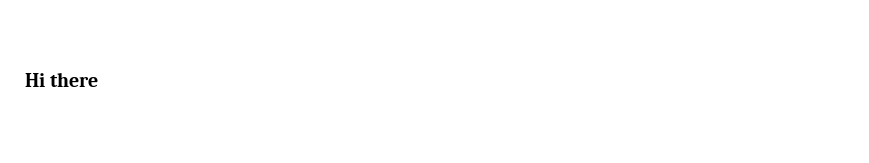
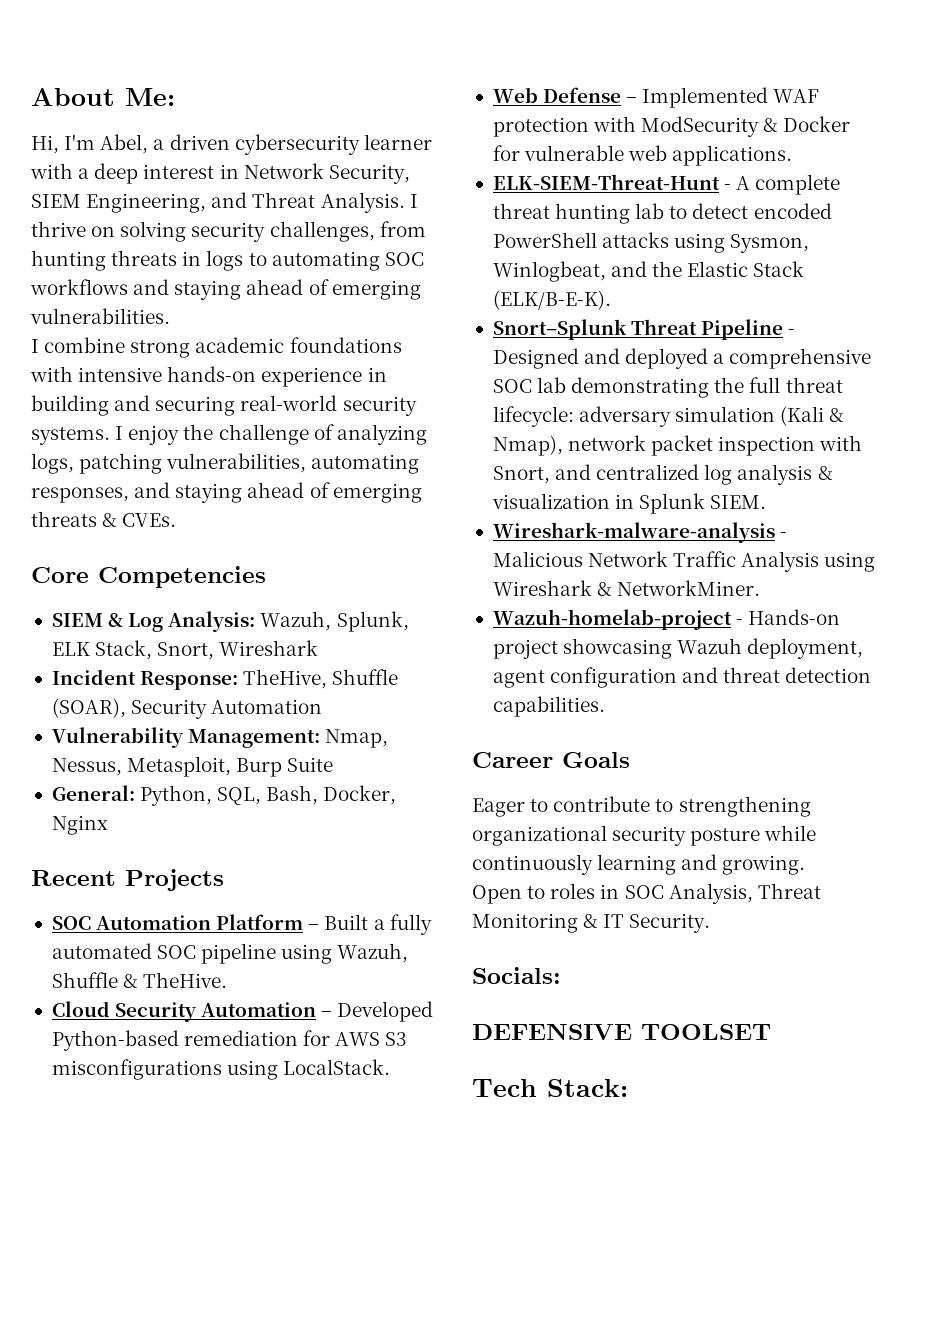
[25,72,99,87] Hi there -> [31,88,175,106] [31,134,432,155] [30,163,410,184] [31,192,418,213] [31,221,426,242] [31,250,424,271] [30,279,421,300] [30,308,170,324] [31,337,402,358] [30,366,387,387] [31,395,417,416] [31,424,427,445] [31,453,420,474] [31,482,422,503] [31,511,177,527] [31,566,266,588] [51,611,409,632] [51,640,319,660] [51,669,399,690] [51,698,323,719] [51,727,389,748] [51,756,334,777] [51,785,397,806] [51,815,108,835] [31,869,224,891] [51,914,432,935] [51,943,409,964] [51,972,228,988] [51,1001,434,1022] [51,1030,408,1051] [51,1059,391,1080] [492,87,820,108] [492,116,851,137] [492,145,793,166] [492,174,841,195] [492,203,832,224] [492,232,810,253] [492,261,805,282] [492,290,611,310] [492,319,796,340] [492,348,872,369] [492,377,843,398] [492,406,845,427] [492,435,863,456] [492,464,833,485] [491,493,767,514] [492,522,788,543] [492,551,876,572] [492,580,761,596] [492,609,841,630] [492,638,864,659] [492,667,872,688] [492,696,605,717] [472,752,630,768] [472,796,811,817] [472,825,817,846] [472,854,806,875] [472,883,821,904] [472,913,711,933] [472,967,561,984] [472,1023,771,1040] [472,1079,628,1097] About Me: // Hi, I'm Abel, a driven cybersecurity learner with a deep interest in Network Security, SIEM Engineering, and Threat Analysis. I thrive on solving security challenges, from hunting threats in logs to automating SOC workflows and staying ahead of emerging vulnerabilities. // I combine strong academic foundations with intensive hands-on experience in building and securing real-world security systems. I enjoy the challenge of analyzing logs, patching vulnerabilities, automating responses, and staying ahead of emerging threats & CVEs. // Core Competencies // SIEM & Log Analysis: Wazuh, Splunk, ELK Stack, Snort, Wireshark // Incident Response: TheHive, Shuffle (SOAR), Security Automation // Vulnerability Management: Nmap, Nessus, Metasploit, Burp Suite // General: Python, SQL, Bash, Docker, Nginx // Recent Projects // SOC Automation Platform – Built a fully automated SOC pipeline using Wazuh, Shuffle & TheHive. // Cloud Security Automation – Developed Python-based remediation for AWS S3 misconfigurations using LocalStack. // Web Defense – Implemented WAF protection with ModSecurity & Docker for vulnerable web applications. // ELK-SIEM-Threat-Hunt - A complete threat hunting lab to detect encoded PowerShell attacks using Sysmon, Winlogbeat, and the Elastic Stack (ELK/B-E-K). // Snort–Splunk Threat Pipeline - Designed and deployed a comprehensive SOC lab demonstrating the full threat lifecycle: adversary simulation (Kali & Nmap), network packet inspection with Snort, and centralized log analysis & visualization in Splunk SIEM. // Wireshark-malware-analysis - Malicious Network Traffic Analysis using Wireshark & NetworkMiner. // Wazuh-homelab-project - Hands-on project showcasing Wazuh deployment, agent configuration and threat detection capabilities. // Career Goals // Eager to contribute to strengthening organizational security posture while continuously learning and growing. // Open to roles in SOC Analysis, Threat Monitoring & IT Security. // Socials: // DEFENSIVE TOOLSET // Tech Stack:

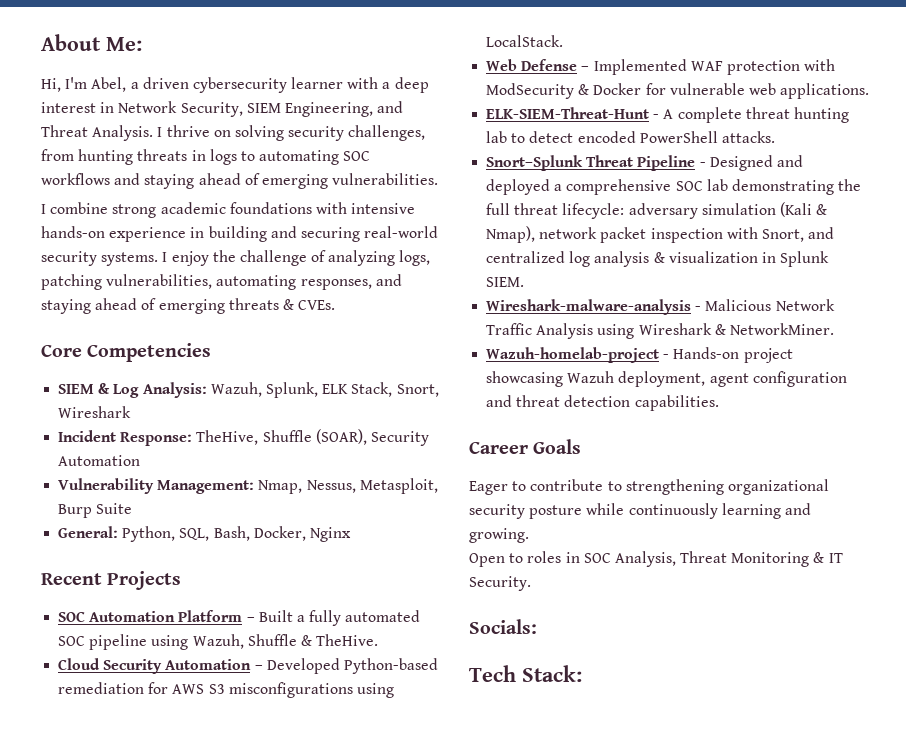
[602,232,810,253] [492,261,805,282] [492,290,611,310] attacks using Sysmon, Winlogbeat, and the Elastic Stack (ELK/B-E-K). -> [721,131,775,143] attacks.
[472,1023,771,1040] // DEFENSIVE TOOLSET -> (537, 626) none

